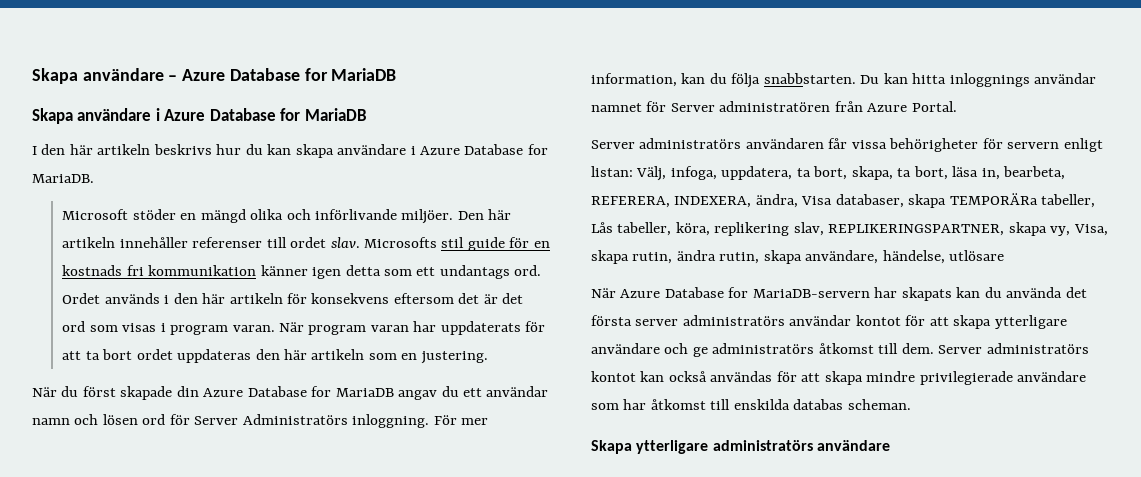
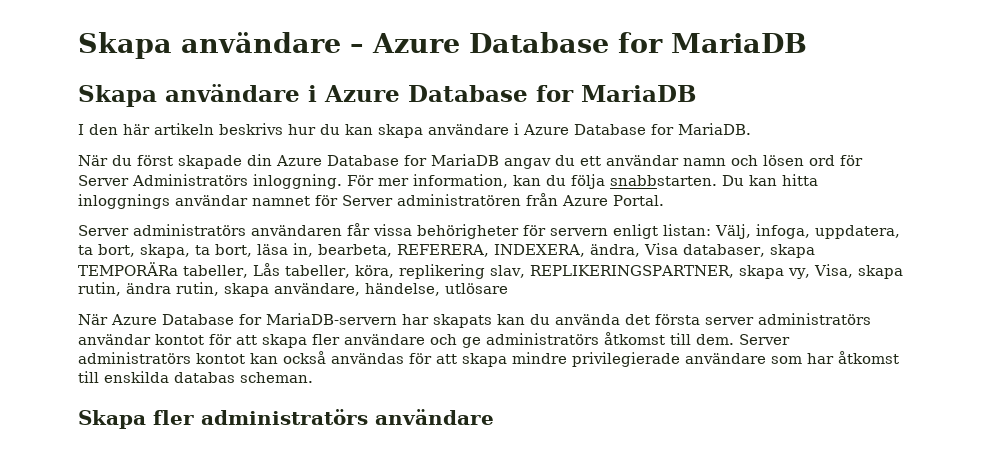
[62,209,512,224] [62,237,550,251] [62,265,542,279] [62,293,524,304] [62,321,546,335] [62,349,488,364] // Microsoft stöder en mängd olika och införlivande miljöer. Den här artikeln innehåller referenser till ordet slav. Microsofts stil guide för en kostnads fri kommunikation känner igen detta som ett undantags ord. Ordet används i den här artikeln för konsekvens eftersom det är det ord som visas i program varan. När program varan har uppdaterats för att ta bort ordet uppdateras den här artikeln som en justering. -> (751, 129) none
[994,315,1067,329] ytterligare -> [312,334,340,345] fler
[636,440,709,454] ytterligare -> [153,410,194,425] fler

